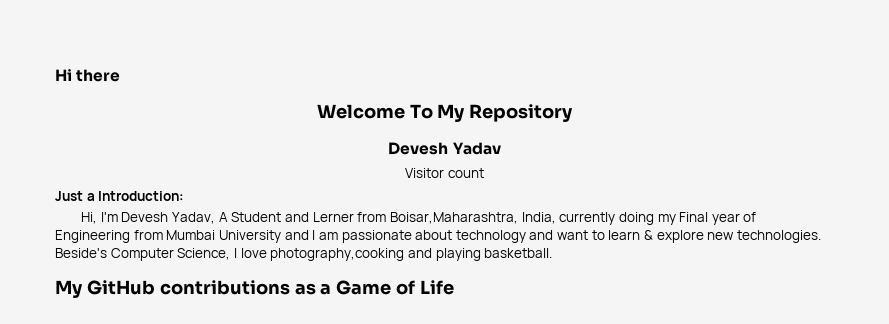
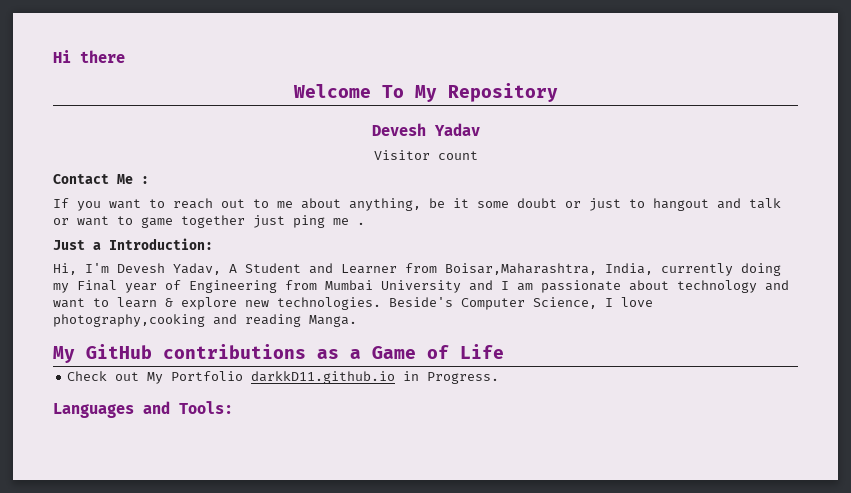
(484, 173) none -> [53,174,149,184] [53,198,781,211] [53,215,365,228] // Contact Me : // If you want to reach out to me about anything, be it some doubt or just to hangout and talk or want to game together just ping me .
[312,212,354,222] Lerner -> [341,264,397,274] Learner
[435,248,553,261] playing basketball. -> [245,314,357,327] reading Manga.
(455, 287) none -> [67,371,500,384] [53,401,233,418] // Check out My Portfolio darkkD11.github.io in Progress. // Languages and Tools:

